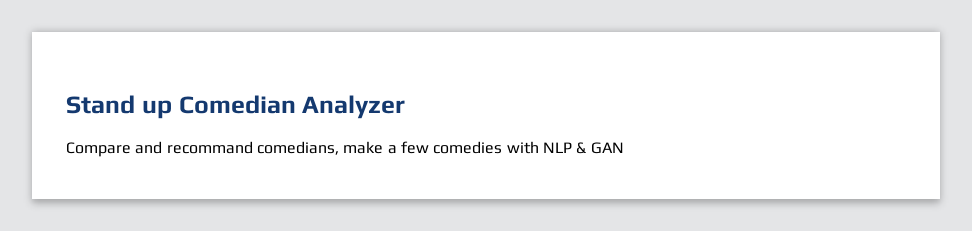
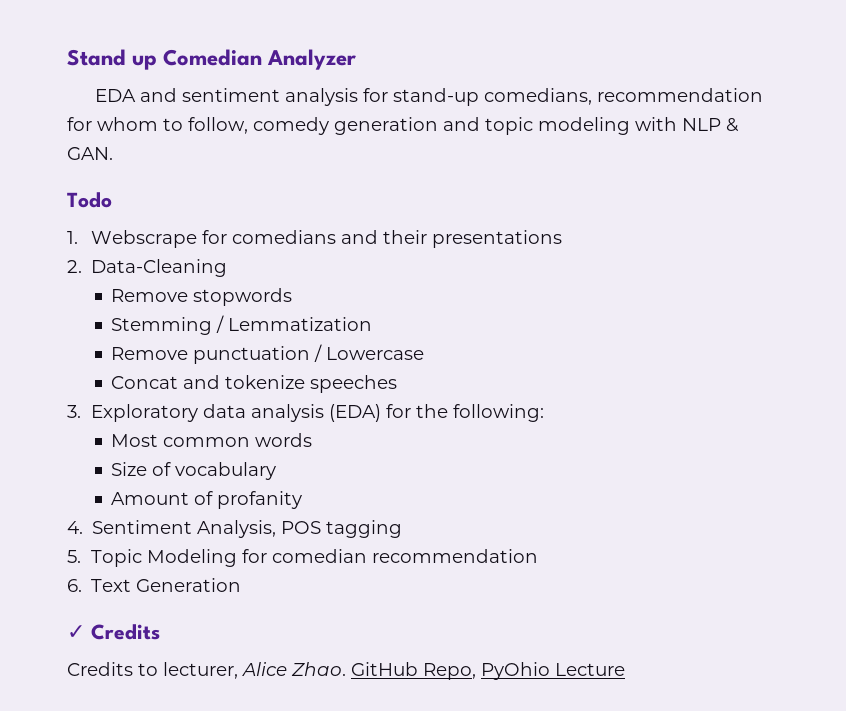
[66,141,624,157] Compare and recommand comedians, make a few comedies with NLP & GAN -> [94,88,763,106] [67,117,739,135] [67,147,113,160] [67,192,112,208] [67,230,563,248] [67,259,228,277] [111,288,293,306] [111,315,373,335] [111,344,425,364] [111,375,398,393] [67,404,545,422] [111,433,313,447] [111,462,277,480] [111,491,303,509] [67,520,403,538] [67,549,539,567] [67,578,242,592] [67,624,160,640] [67,662,625,680] EDA and sentiment analysis for stand-up comedians, recommendation for whom to follow, comedy generation and topic modeling with NLP & GAN. // Todo // 1. Webscrape for comedians and their presentations // 2. Data-Cleaning // Remove stopwords // Stemming / Lemmatization // Remove punctuation / Lowercase // Concat and tokenize speeches // 3. Exploratory data analysis (EDA) for the following: // Most common words // Size of vocabulary // Amount of profanity // 4. Sentiment Analysis, POS tagging // 5. Topic Modeling for comedian recommendation // 6. Text Generation // ✓ Credits // Credits to lecturer, Alice Zhao. GitHub Repo, PyOhio Lecture

